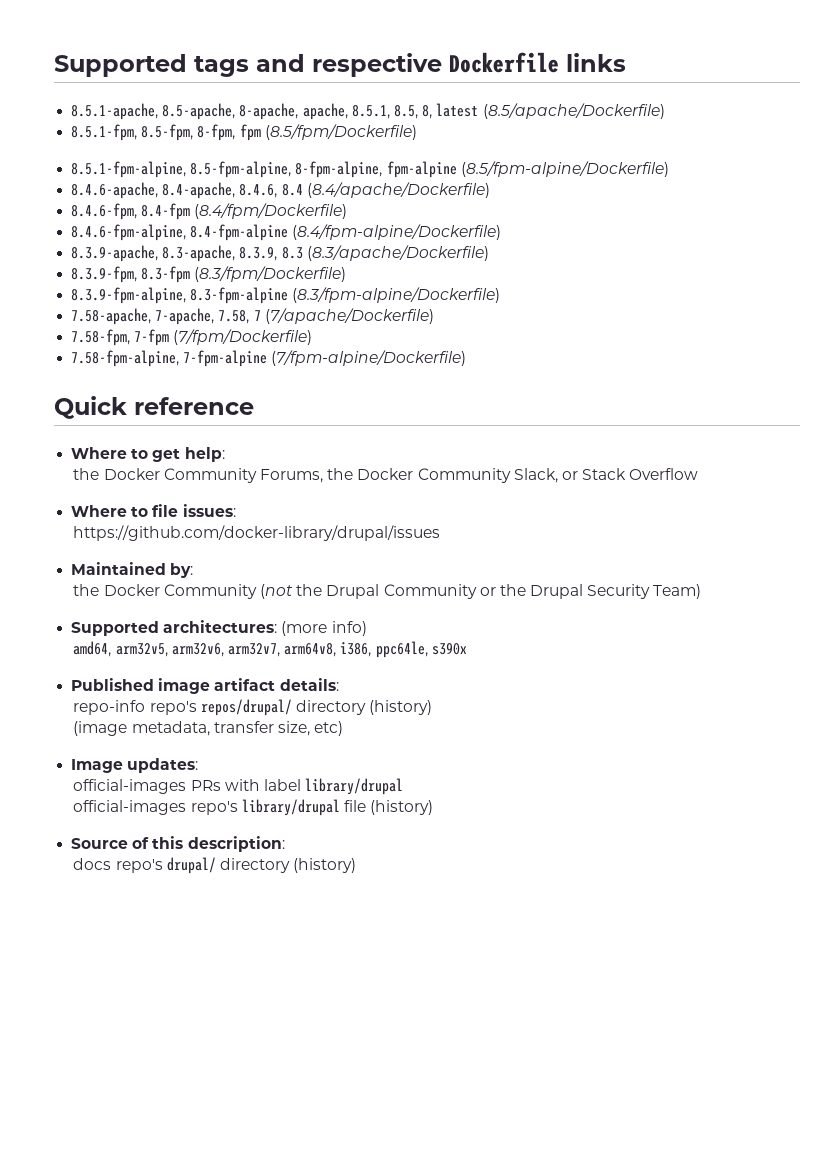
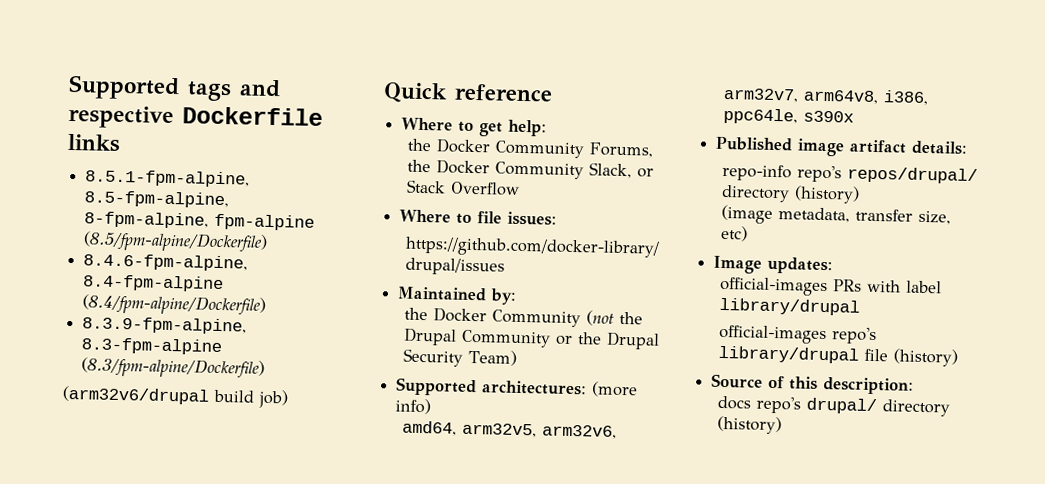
[71,103,665,120] [71,124,417,141] // 8.5.1-apache, 8.5-apache, 8-apache, apache, 8.5.1, 8.5, 8, latest (8.5/apache/Dockerfile) // 8.5.1-fpm, 8.5-fpm, 8-fpm, fpm (8.5/fpm/Dockerfile) -> (121, 142) none
[71,182,490,199] [71,203,348,220] [71,224,502,241] [71,245,489,262] [71,266,347,283] [71,287,501,304] [71,308,434,325] [71,329,313,346] [71,350,467,367] 8.4.6-apache, 8.4-apache, 8.4.6, 8.4 (8.4/apache/Dockerfile) // 8.4.6-fpm, 8.4-fpm (8.4/fpm/Dockerfile) // 8.4.6-fpm-alpine, 8.4-fpm-alpine (8.4/fpm-alpine/Dockerfile) // 8.3.9-apache, 8.3-apache, 8.3.9, 8.3 (8.3/apache/Dockerfile) // 8.3.9-fpm, 8.3-fpm (8.3/fpm/Dockerfile) // 8.3.9-fpm-alpine, 8.3-fpm-alpine (8.3/fpm-alpine/Dockerfile) // 7.58-apache, 7-apache, 7.58, 7 (7/apache/Dockerfile) // 7.58-fpm, 7-fpm (7/fpm/Dockerfile) // 7.58-fpm-alpine, 7-fpm-alpine (7/fpm-alpine/Dockerfile) -> [83,253,249,272] [82,274,225,293] [82,294,267,316] [82,316,248,335] [81,337,223,356] [81,357,266,379] [62,385,289,409] 8.4.6-fpm-alpine, 8.4-fpm-alpine (8.4/fpm-alpine/Dockerfile) // 8.3.9-fpm-alpine, 8.3-fpm-alpine (8.3/fpm-alpine/Dockerfile) // (arm32v6/drupal build job)

